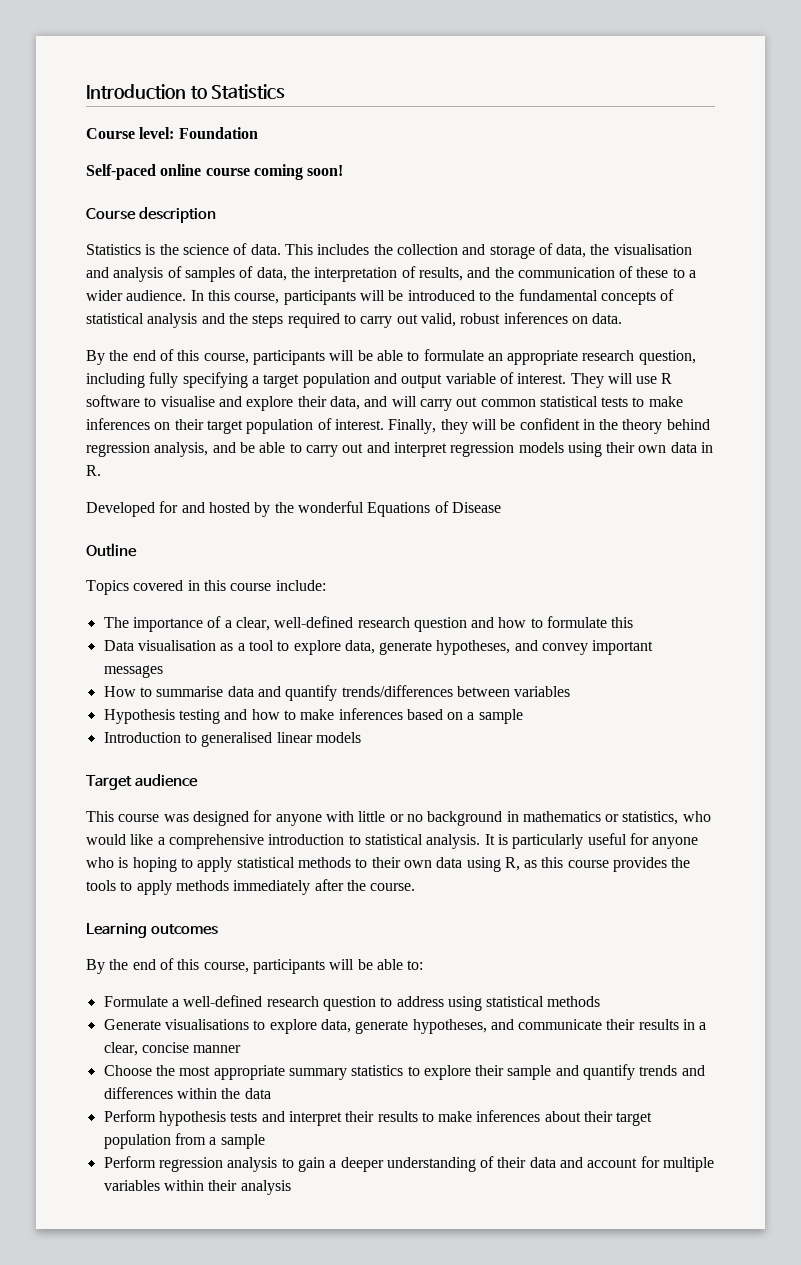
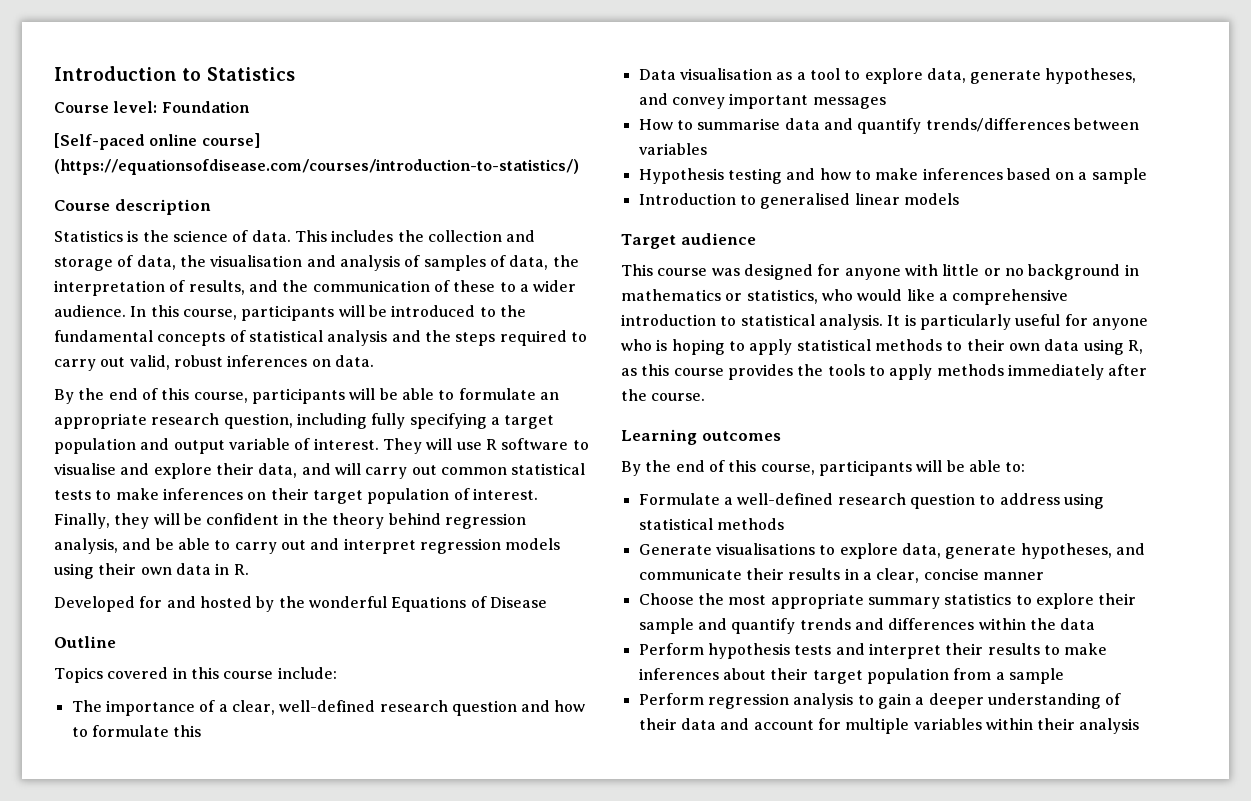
[86,164,344,180] Self-paced online course coming soon! -> [54,133,260,150] [54,159,579,175] [Self-paced online course] (https://equationsofdisease.com/courses/introduction-to-statistics/)

